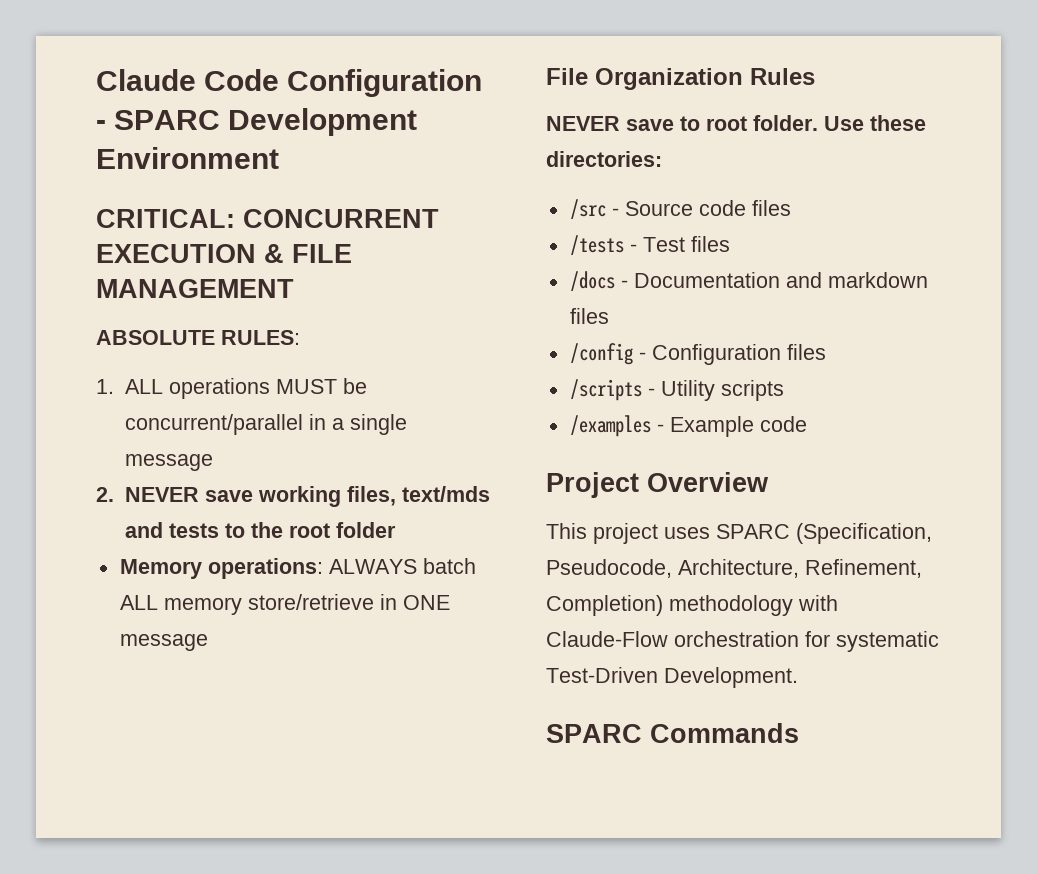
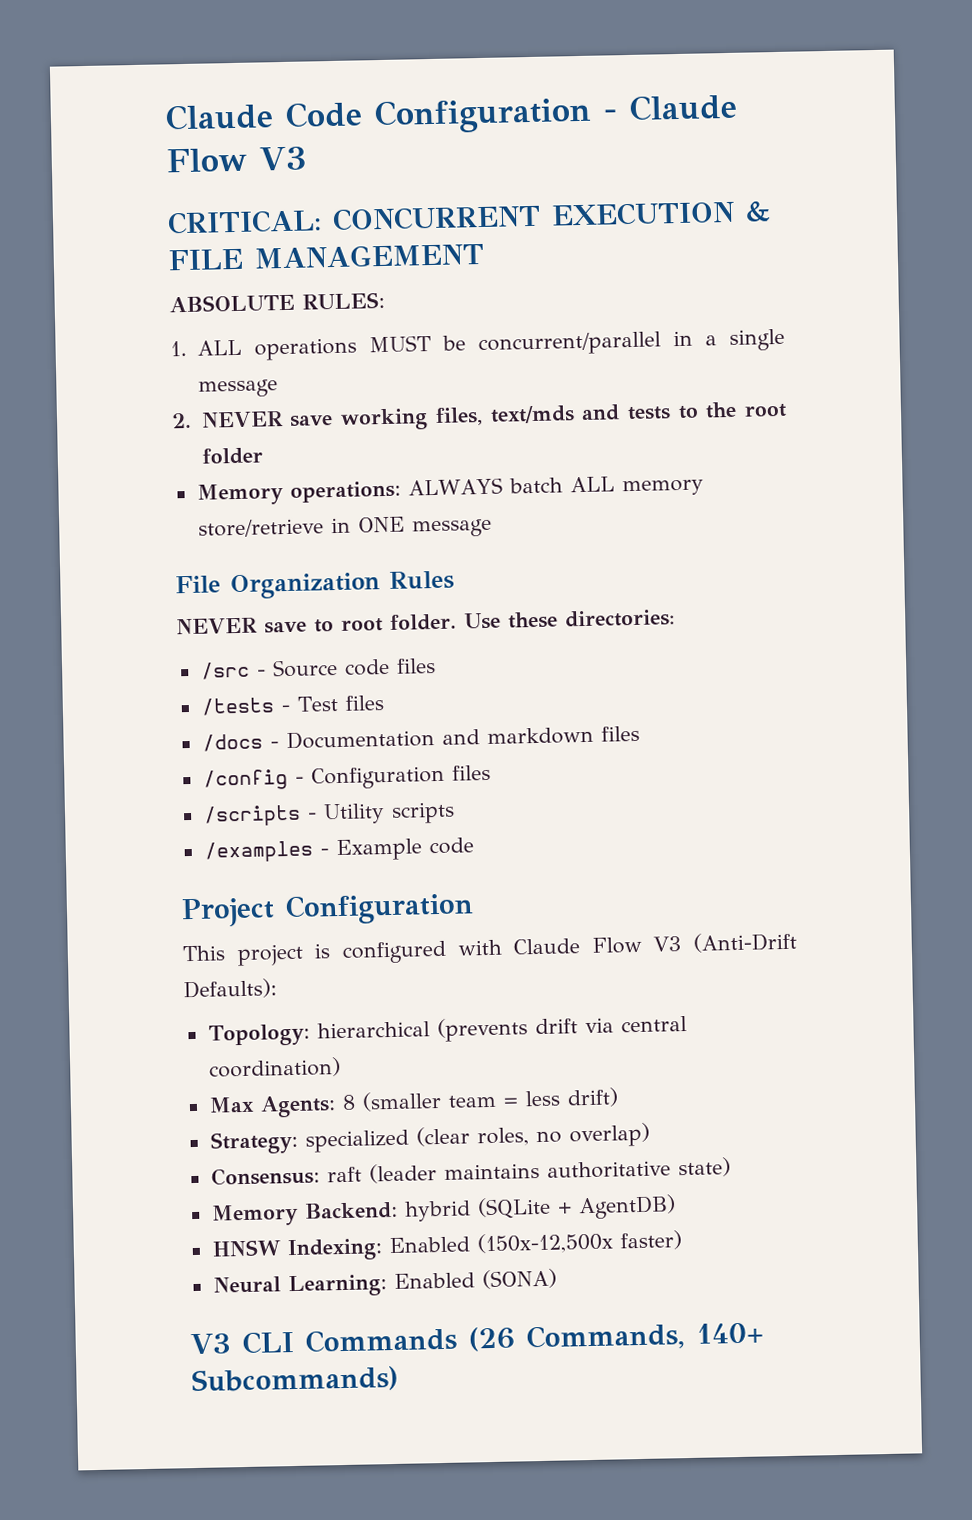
[114,108,418,136] [96,147,279,169] SPARC Development Environment -> [629,93,738,121] [166,146,307,173] Claude Flow V3
[647,472,769,492] Overview -> [285,892,474,926] Configuration
[664,523,932,544] [546,559,922,578] [546,595,838,616] [546,631,939,652] [546,667,798,688] [546,723,799,743] uses SPARC (Specification, Pseudocode, Architecture, Refinement, Completion) methodology with Claude-Flow orchestration for systematic Test-Driven Development. // SPARC Commands -> [314,931,797,964] [183,978,277,1000] [207,1015,687,1047] [208,1057,341,1079] [208,1087,619,1118] [209,1122,650,1155] [210,1157,731,1186] [210,1194,676,1227] [211,1230,682,1262] [212,1268,557,1298] [190,1322,764,1355] [191,1365,399,1395] is configured with Claude Flow V3 (Anti-Drift Defaults): // Topology: hierarchical (prevents drift via central coordination) // Max Agents: 8 (smaller team = less drift) // Strategy: specialized (clear roles, no overlap) // Consensus: raft (leader maintains authoritative state) // Memory Backend: hybrid (SQLite + AgentDB) // HNSW Indexing: Enabled (150x-12,500x faster) // Neural Learning: Enabled (SONA) // V3 CLI Commands (26 Commands, 140+ Subcommands)

